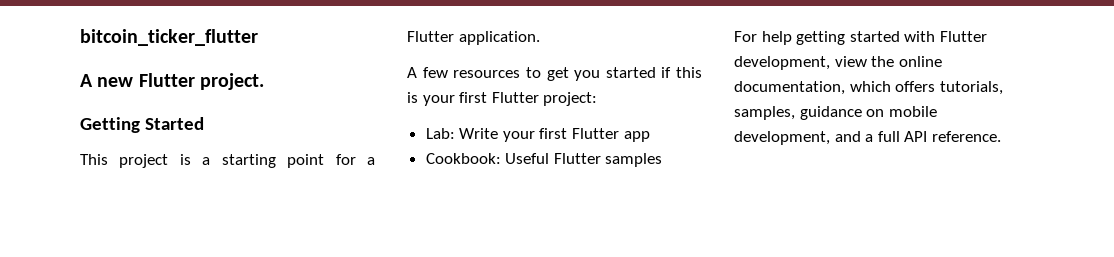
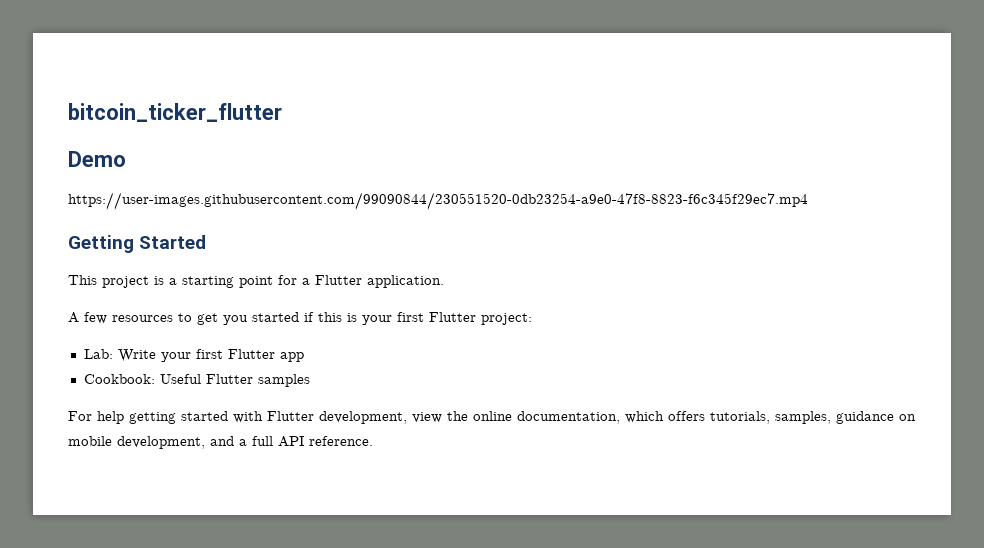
[80,73,264,90] A new Flutter project. -> [68,151,126,167] [68,192,808,210] Demo // https://user-images.githubusercontent.com/99090844/230551520-0db23254-a9e0-47f8-8823-f6c345f29ec7.mp4

